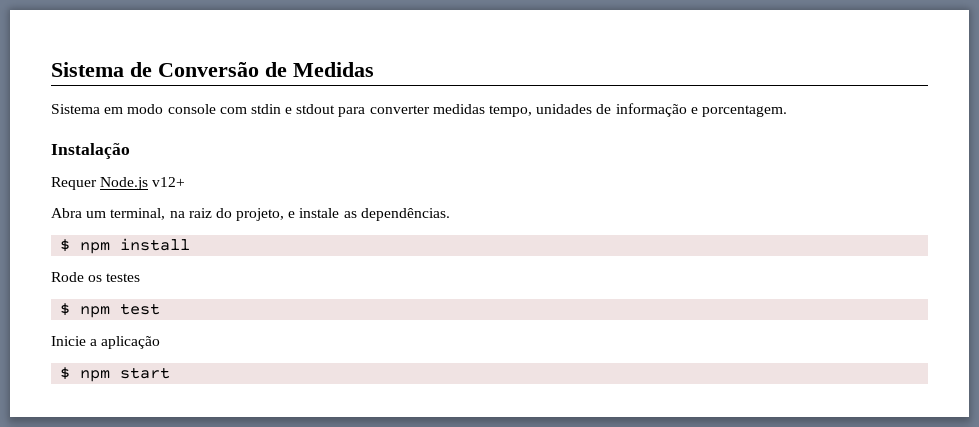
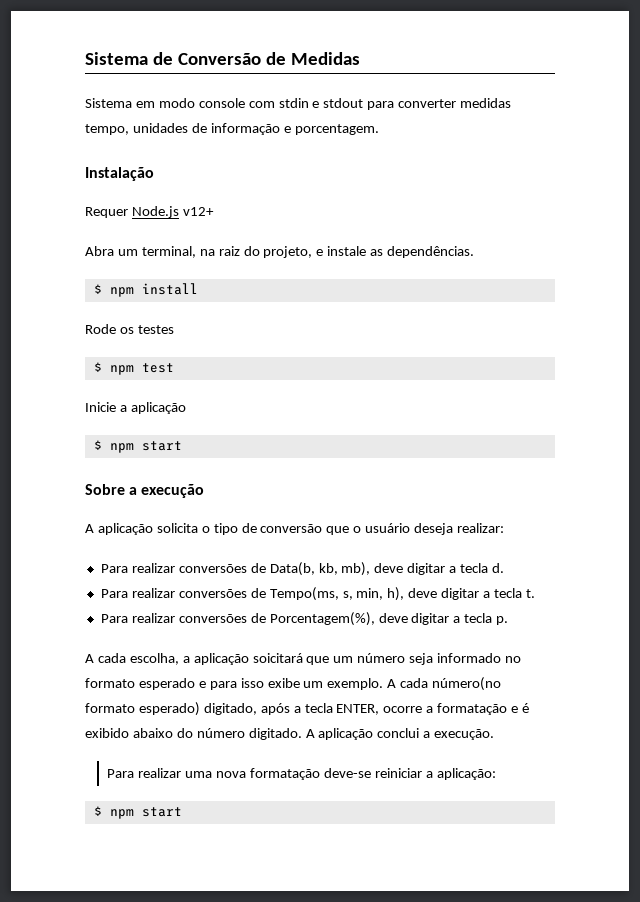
(171, 373) none -> [85,484,205,498] [85,523,505,535] [100,562,505,576] [100,587,535,601] [100,612,509,626] [85,653,522,665] [85,677,502,691] [85,702,530,716] [85,728,495,740] [107,768,496,780] [93,806,182,819] // Sobre a execução // A aplicação solicita o tipo de conversão que o usuário deseja realizar: // Para realizar conversões de Data(b, kb, mb), deve digitar a tecla d. // Para realizar conversões de Tempo(ms, s, min, h), deve digitar a tecla t. // Para realizar conversões de Porcentagem(%), deve digitar a tecla p. // A cada escolha, a aplicação soicitará que um número seja informado no formato esperado e para isso exibe um exemplo. A cada número(no formato esperado) digitado, após a tecla ENTER, ocorre a formatação e é exibido abaixo do número digitado. A aplicação conclui a execução. // Para realizar uma nova formatação deve-se reiniciar a aplicação: // $ npm start

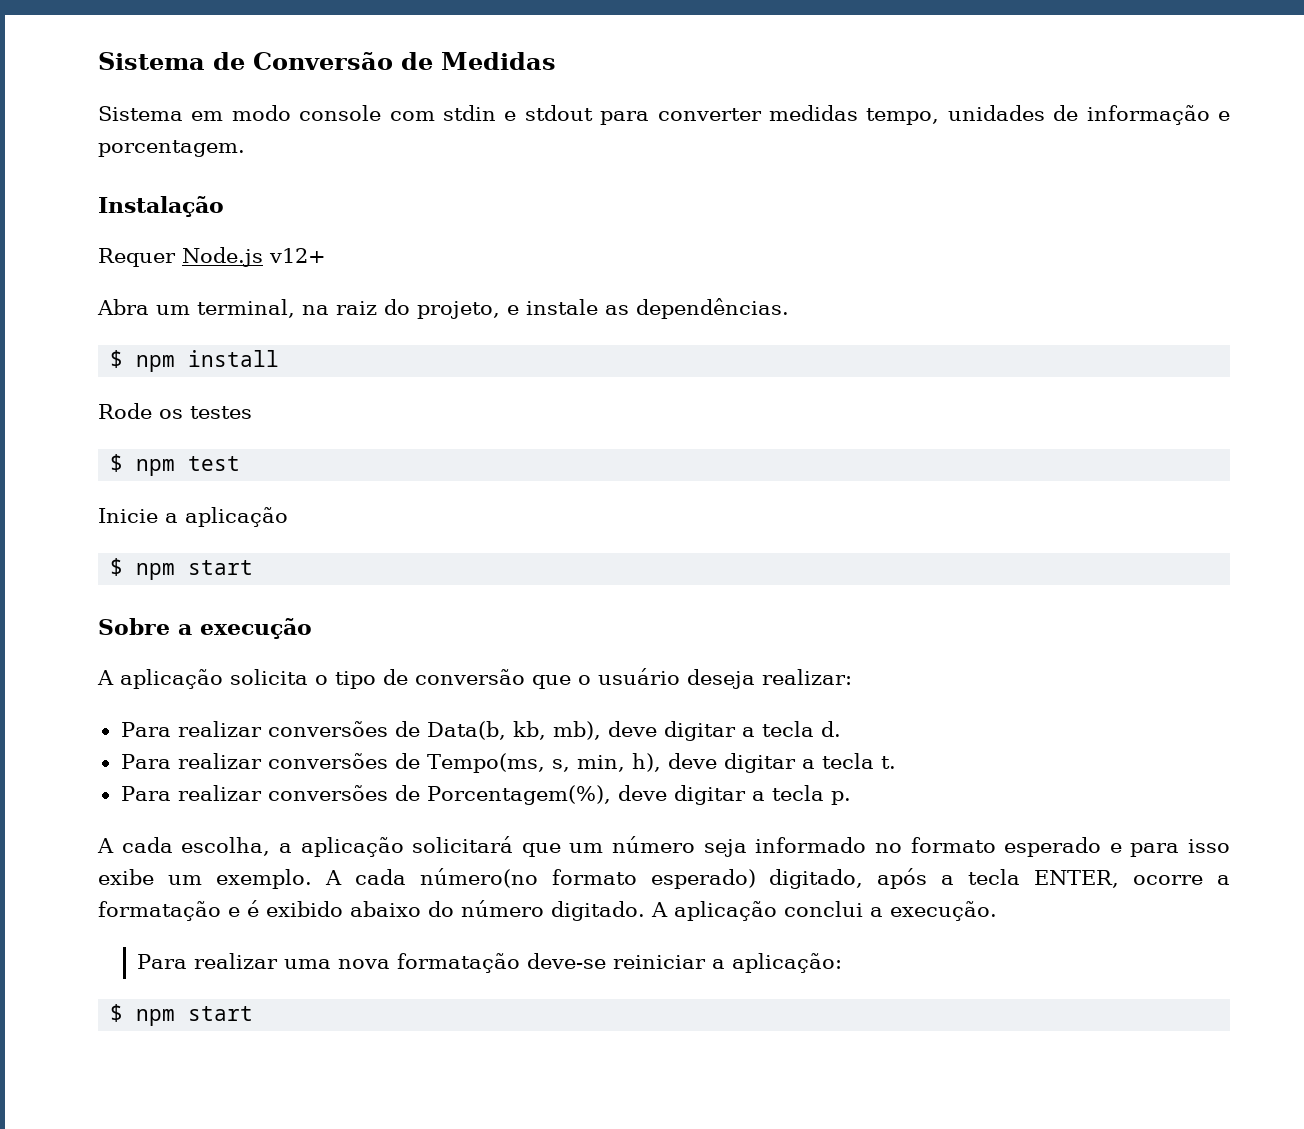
[252,653,303,663] soicitará -> [412,836,514,853] solicitará

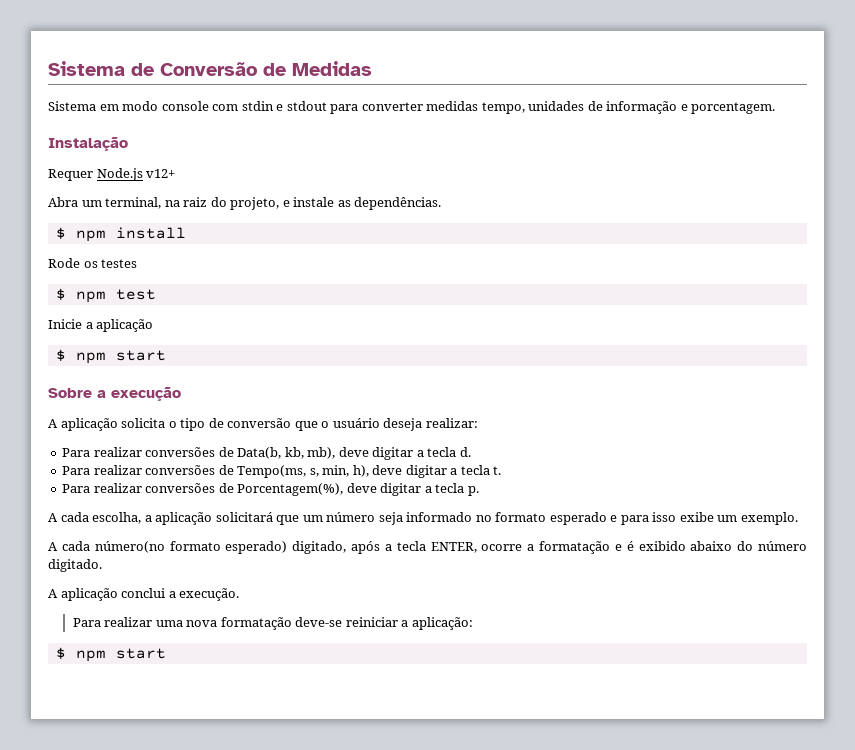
(312, 879) none -> (798, 518) //
(645, 911) none -> (102, 565) //

